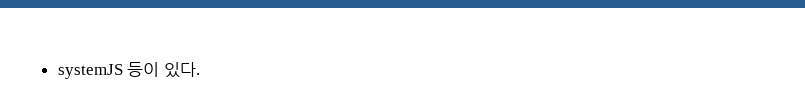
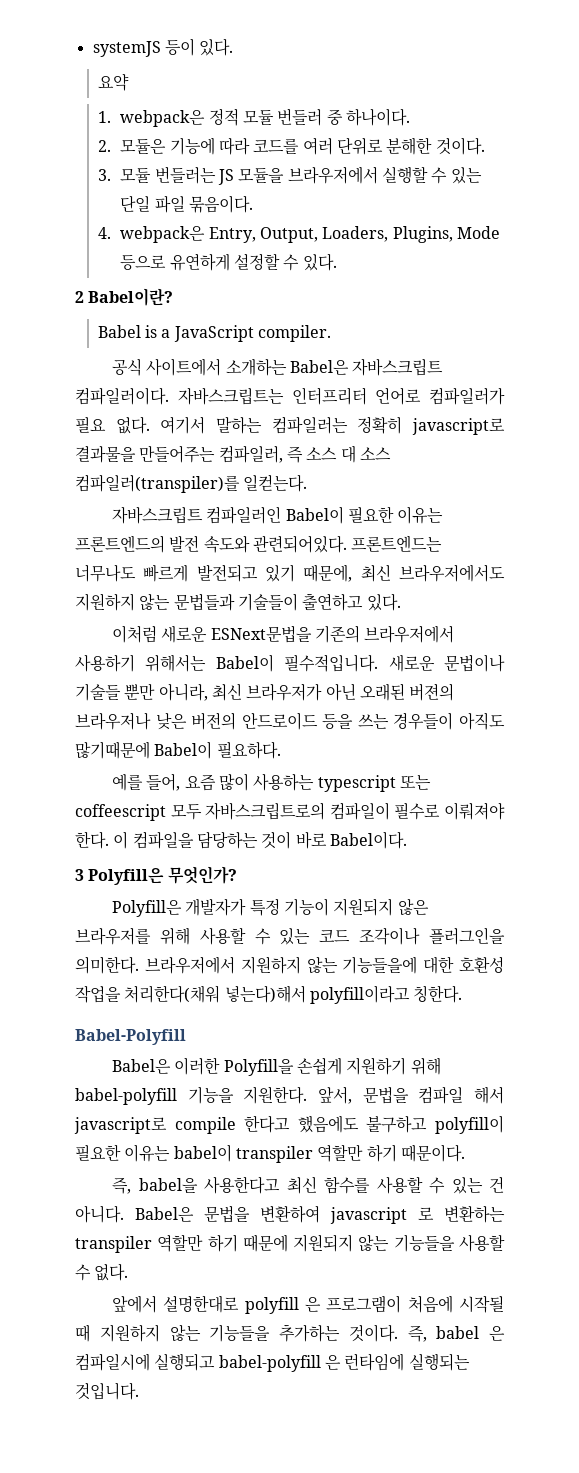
(200, 70) none -> [97,73,129,91] [97,108,411,127] [97,137,485,155] [97,166,482,185] [120,195,254,213] [97,226,501,243] [120,253,337,271] [75,288,174,306] [97,325,332,342] [112,358,444,376] [75,387,505,405] [75,416,506,435] [75,445,391,463] [75,474,308,493] [112,506,444,524] [75,535,443,553] [75,564,505,582] [75,593,401,611] [112,625,455,643] [75,654,506,672] [75,683,455,701] [75,712,505,730] [75,741,281,759] [112,773,431,792] [75,802,506,821] [75,831,407,849] [75,866,237,885] [112,898,429,917] [75,927,505,945] [75,956,504,974] [75,985,463,1004] [75,1029,186,1045] [112,1057,441,1076] [75,1086,505,1105] [74,1115,505,1134] [75,1144,465,1163] [112,1176,505,1194] [75,1205,505,1224] [75,1234,505,1253] [75,1263,129,1281] [112,1295,505,1314] [75,1324,505,1342] [75,1353,470,1372] [75,1382,139,1400] // 요약 // 1. webpack은 정적 모듈 번들러 중 하나이다. // 2. 모듈은 기능에 따라 코드를 여러 단위로 분해한 것이다. // 3. 모듈 번들러는 JS 모듈을 브라우저에서 실행할 수 있는 단일 파일 묶음이다. // 4. webpack은 Entry, Output, Loaders, Plugins, Mode 등으로 유연하게 설정할 수 있다. // 2 Babel이란? // Babel is a JavaScript compiler. // 공식 사이트에서 소개하는 Babel은 자바스크립트 컴파일러이다. 자바스크립트는 인터프리터 언어로 컴파일러가 필요 없다. 여기서 말하는 컴파일러는 정확히 javascript로 결과물을 만들어주는 컴파일러, 즉 소스 대 소스 컴파일러(transpiler)를 일컫는다. // 자바스크립트 컴파일러인 Babel이 필요한 이유는 프론트엔드의 발전 속도와 관련되어있다. 프론트엔드는 너무나도 빠르게 발전되고 있기 때문에, 최신 브라우저에서도 지원하지 않는 문법들과 기술들이 출연하고 있다. // 이처럼 새로운 ESNext문법을 기존의 브라우저에서 사용하기 위해서는 Babel이 필수적입니다. 새로운 문법이나 기술들 뿐만 아니라, 최신 브라우저가 아닌 오래된 버젼의 브라우저나 낮은 버전의 안드로이드 등을 쓰는 경우들이 아직도 많기때문에 Babel이 필요하다. // 예를 들어, 요즘 많이 사용하는 typescript 또는 coffeescript 모두 자바스크립트로의 컴파일이 필수로 이뤄져야 한다. 이 컴파일을 담당하는 것이 바로 Babel이다. // 3 Polyfill은 무엇인가? // Polyfill은 개발자가 특정 기능이 지원되지 않은 브라우저를 위해 사용할 수 있는 코드 조각이나 플러그인을 의미한다. 브라우저에서 지원하지 않는 기능들을에 대한 호환성 작업을 처리한다(채워 넣는다)해서 polyfill이라고 칭한다. // Babel-Polyfill // Babel은 이러한 Polyfill을 손쉽게 지원하기 위해 babel-polyfill 기능을 지원한다. 앞서, 문법을 컴파일 해서 javascript로 compile 한다고 했음에도 불구하고 polyfill이 필요한 이유는 babel이 transpiler 역할만 하기 때문이다. // 즉, babel을 사용한다고 최신 함수를 사용할 수 있는 건 아니다. Babel은 문법을 변환하여 javascript 로 변환하는 transpiler 역할만 하기 때문에 지원되지 않는 기능들을 사용할 수 없다. // 앞에서 설명한대로 polyfill 은 프로그램이 처음에 시작될 때 지원하지 않는 기능들을 추가하는 것이다. 즉, babel 은 컴파일시에 실행되고 babel-polyfill 은 런타임에 실행되는 것입니다.

